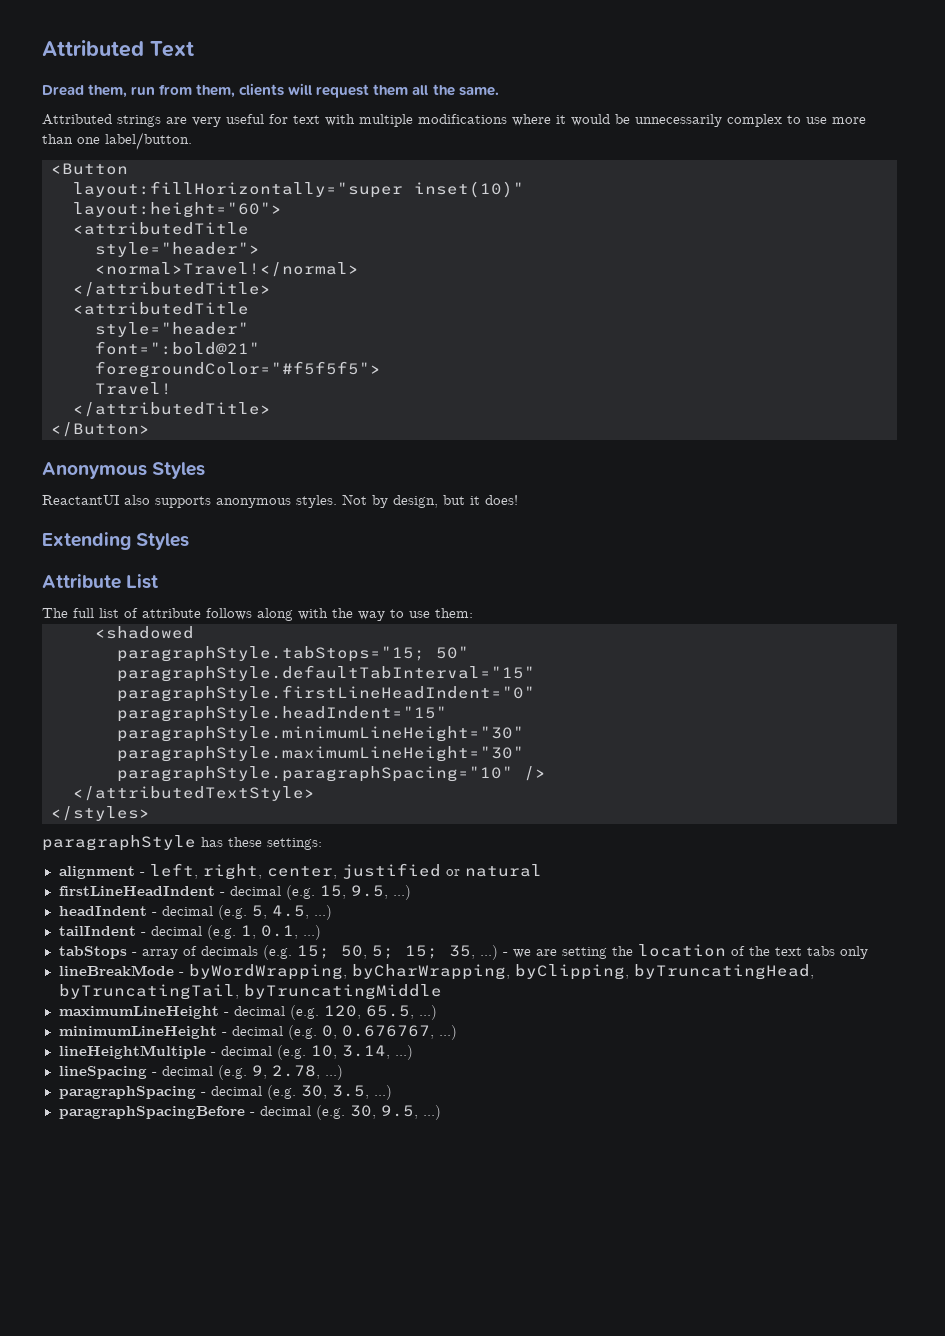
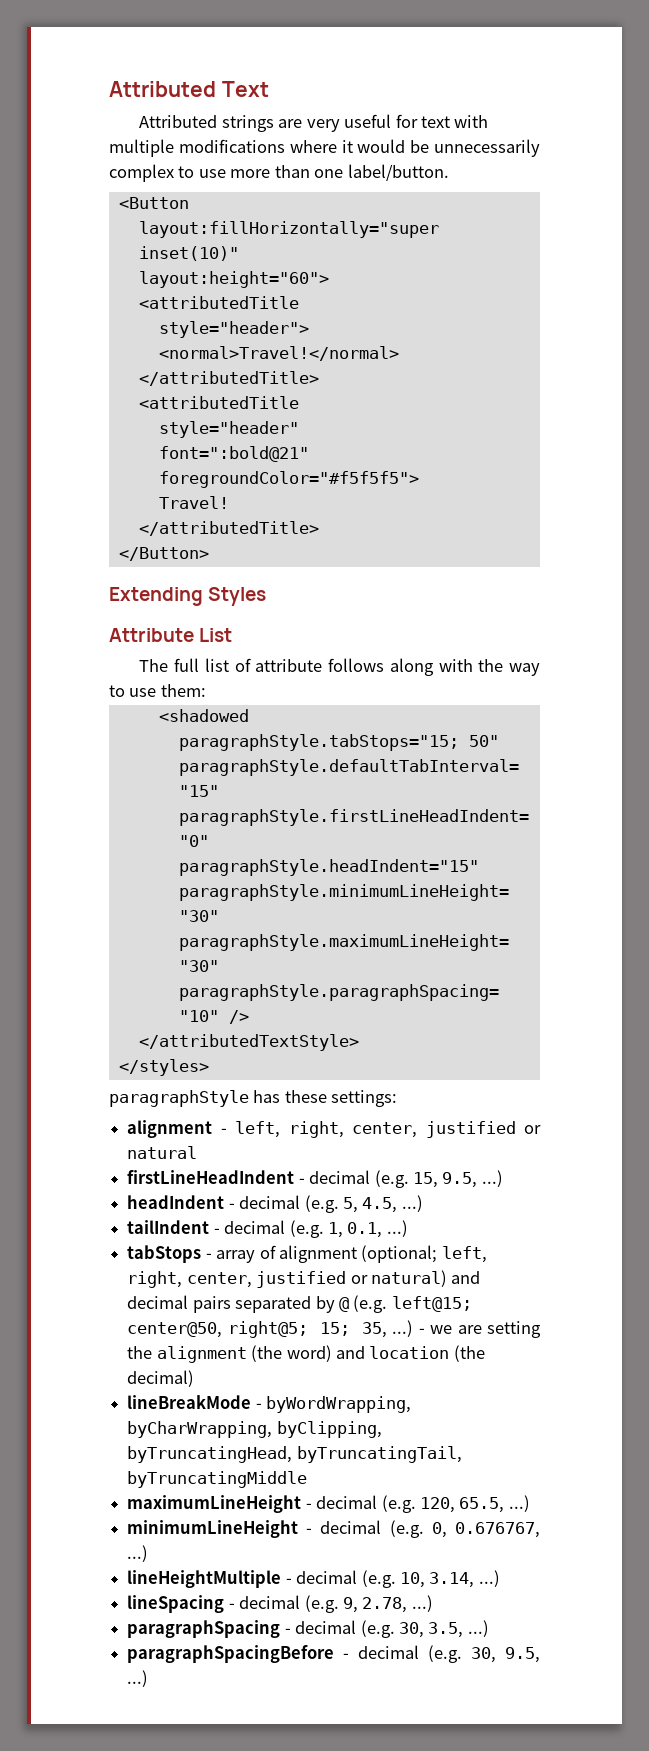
[42,83,499,98] // Dread them, run from them, clients will request them all the same. -> (269, 89) none
[42,462,206,479] [42,494,518,508] // Anonymous Styles // ReactantUI also supports anonymous styles. Not by design, but it does! -> (209, 554) none
[200,945,394,960] decimals (e.g. 15; 50, 5; -> [278,1245,487,1263] [127,1270,481,1288] [127,1295,472,1313] [127,1321,308,1338] alignment (optional; left, right, center, justified or natural) and decimal pairs separated by @ (e.g. left@15; center@50, right@5;
[637,944,868,959] location of the text tabs only -> [156,1345,485,1363] [127,1370,195,1387] alignment (the word) and location (the decimal)

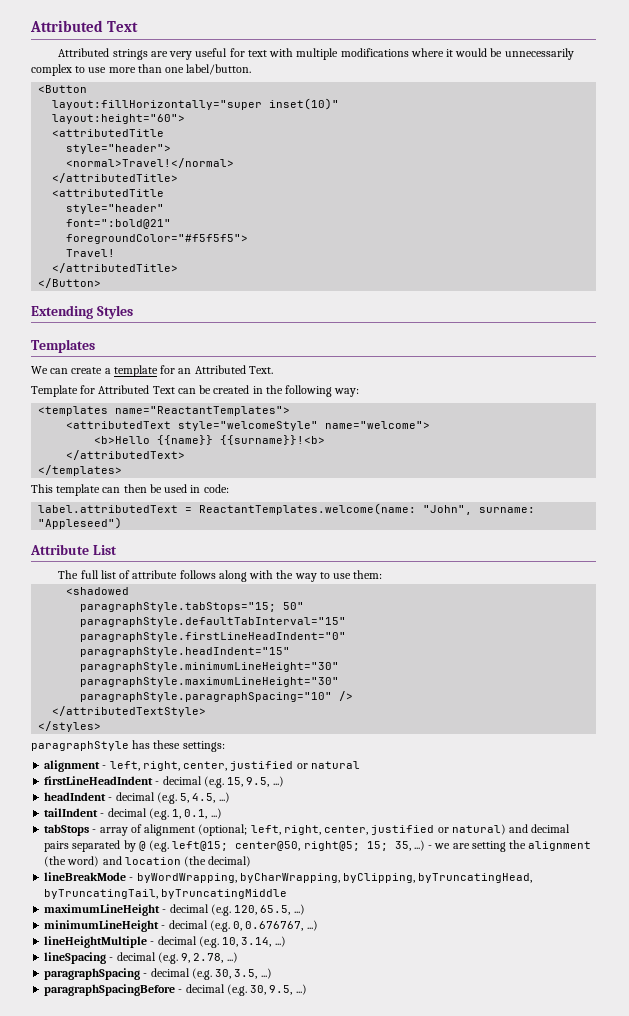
(267, 596) none -> [31,339,95,353] [31,365,273,377] [31,385,360,397] [38,406,291,416] [66,421,431,431] [94,435,326,445] [66,450,186,460] [38,465,123,476] [31,484,229,496] [38,503,536,515] [38,517,123,529] // Templates // We can create a template for an Attributed Text. // Template for Attributed Text can be created in the following way: // <templates name="ReactantTemplates"> // <attributedText style="welcomeStyle" name="welcome"> // <b>Hello {{name}} {{surname}}!<b> // </attributedText> // </templates> // This template can then be used in code: // label.attributedText = ReactantTemplates.welcome(name: "John", surname: "Appleseed")

